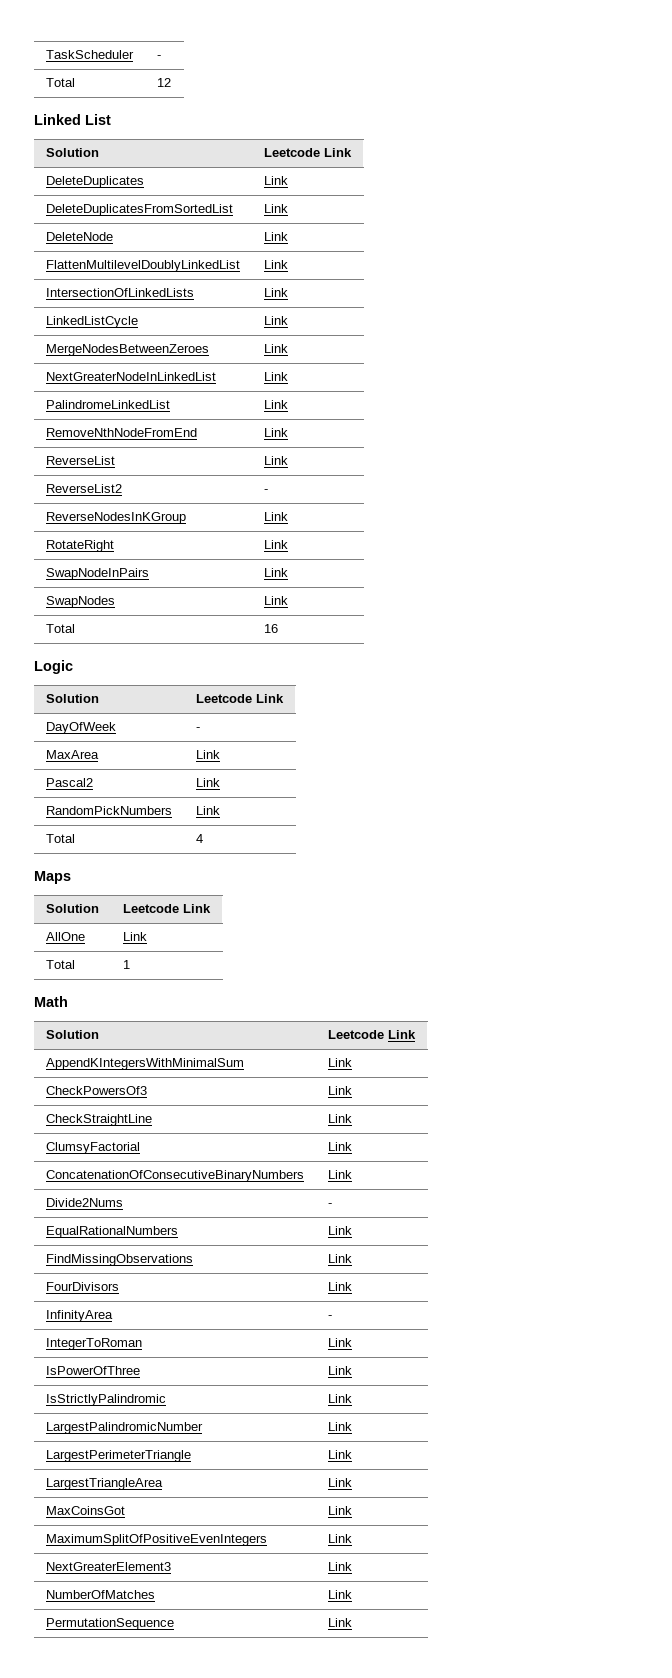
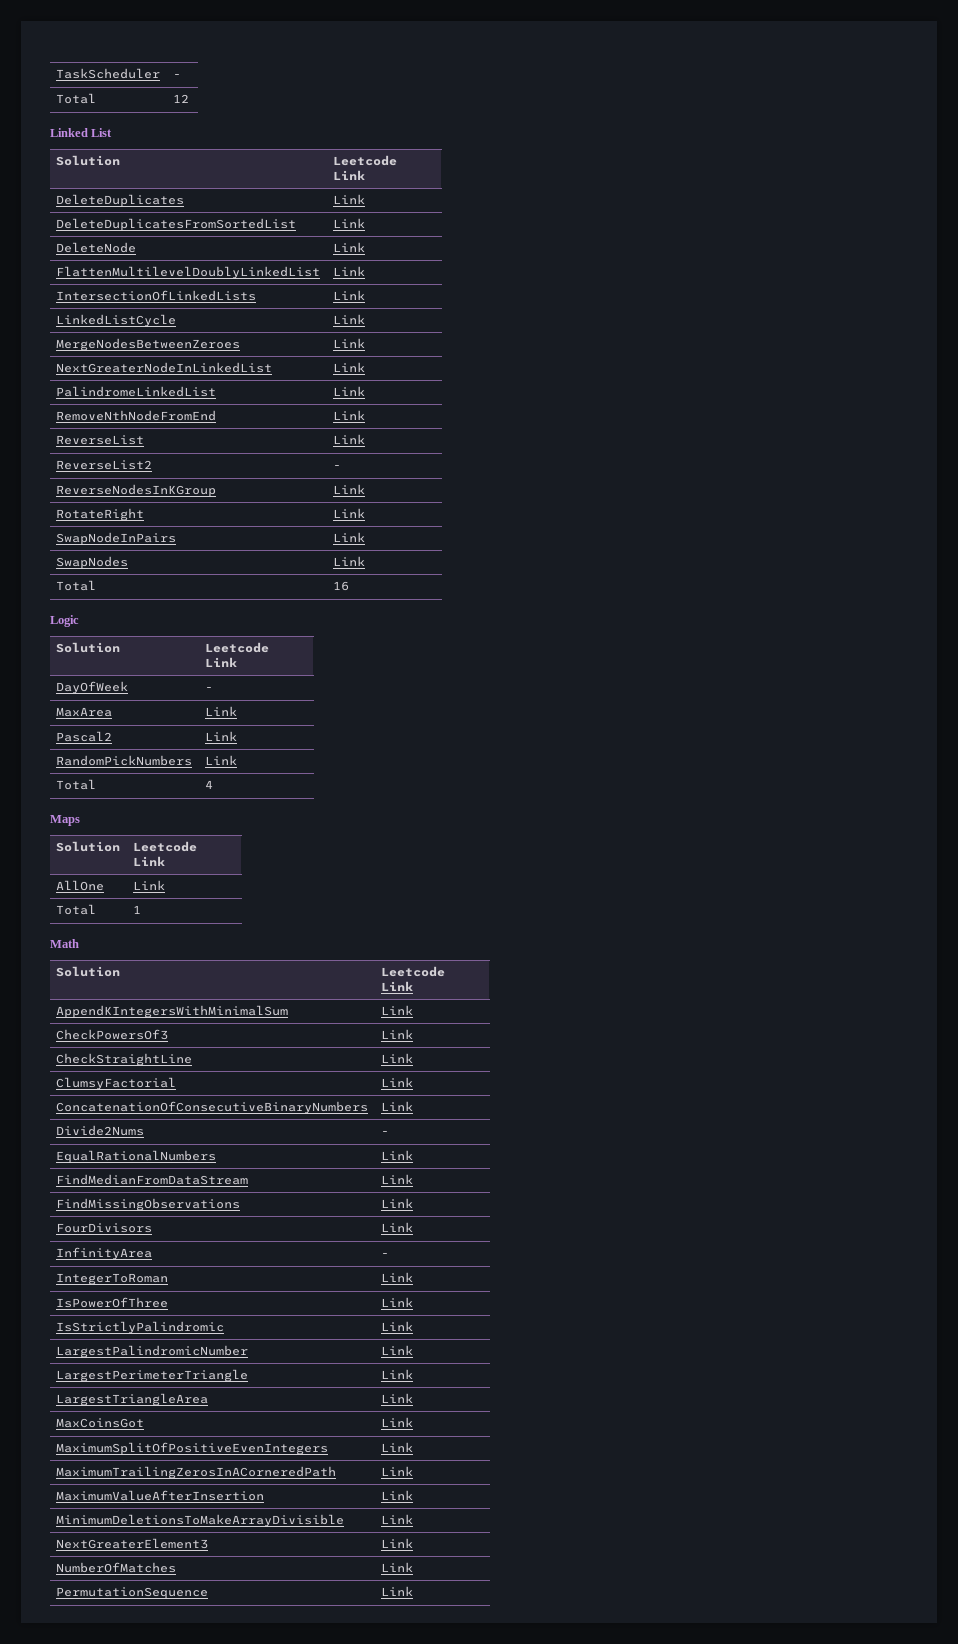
(352, 1230) none -> [56,1174,249,1185] [381,1174,414,1184] // FindMedianFromDataStream | Link
(352, 1538) none -> [56,1466,337,1479] [381,1466,414,1476] [56,1490,265,1501] [381,1490,414,1500] [56,1514,345,1527] [381,1514,414,1524] // MaximumTrailingZerosInACorneredPath | Link // MaximumValueAfterInsertion | Link // MinimumDeletionsToMakeArrayDivisible | Link

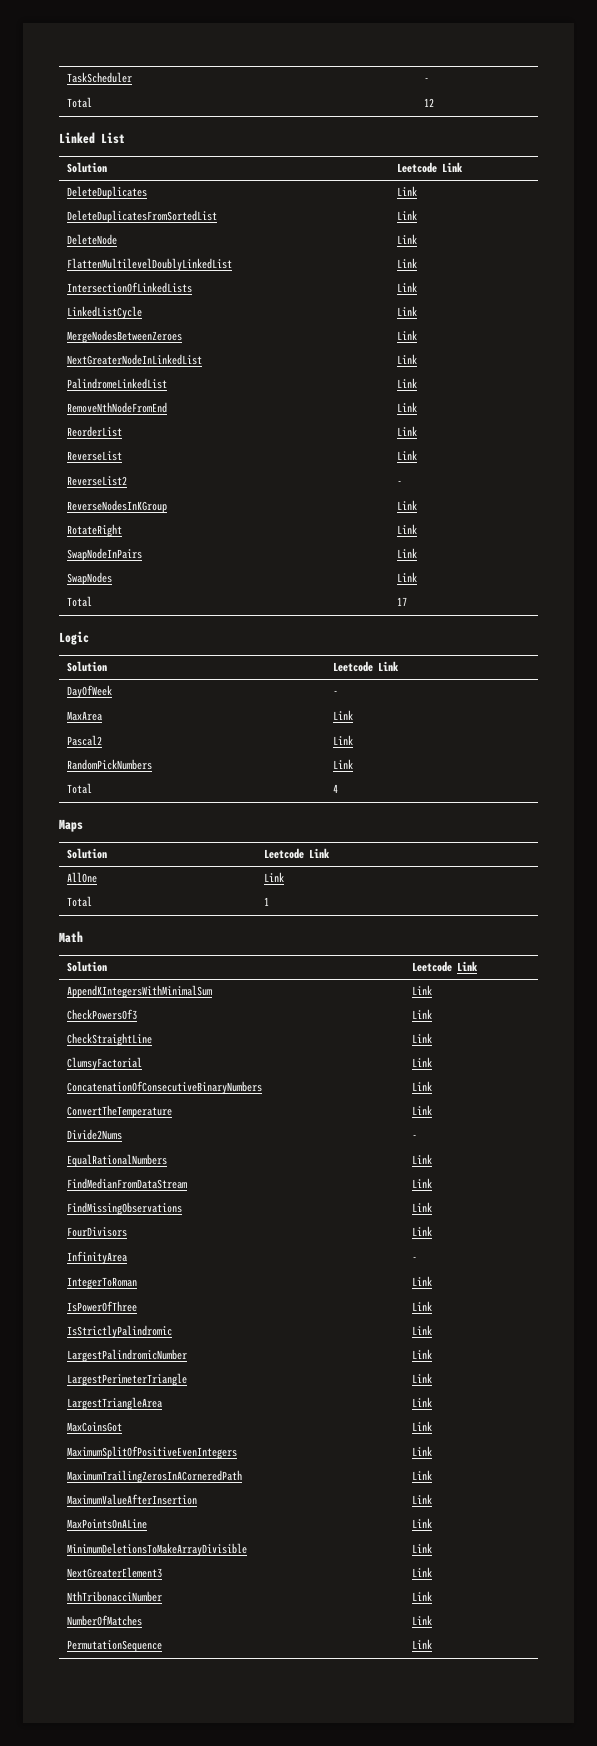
(366, 415) none -> [67,426,123,437] [397,426,418,436] // ReorderList | Link
[333,581,350,591] 16 -> [397,597,408,606] 17
(414, 1106) none -> [67,1105,173,1118] [412,1105,433,1115] // ConvertTheTemperature | Link
(414, 1495) none -> [67,1519,148,1529] [412,1518,433,1528] // MaxPointsOnALine | Link
(414, 1543) none -> [67,1591,163,1602] [412,1591,433,1601] // NthTribonacciNumber | Link

